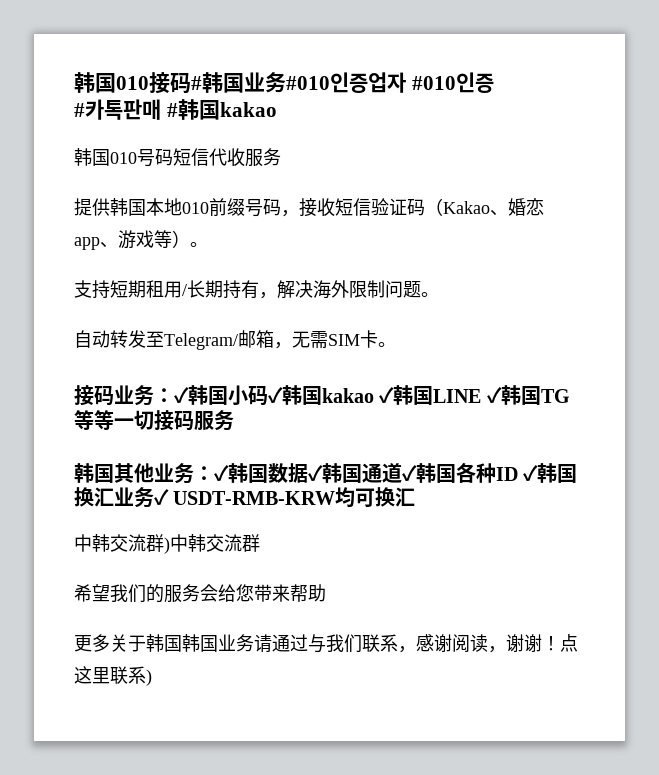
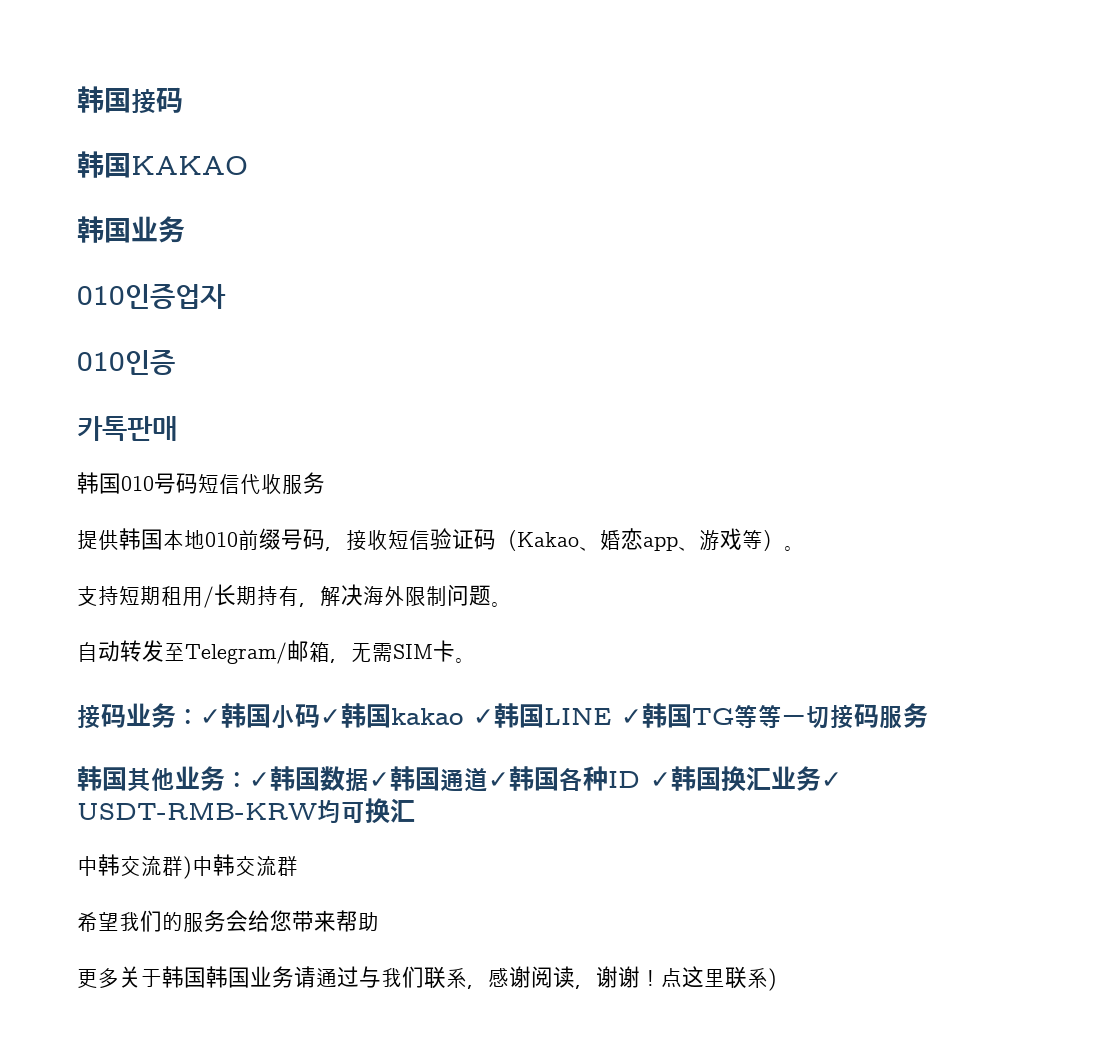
[74,72,494,94] [74,99,277,120] 韩国010接码#韩国业务#010인증업자 #010인증 #카톡판매 #韩国kakao -> [77,86,183,113] [77,151,248,178] [77,216,185,243] [77,284,226,309] [77,350,175,375] [77,416,177,441] 韩国接码 // 韩国KAKAO // 韩国业务 // 010인증업자 // 010인증 // 카톡판매

